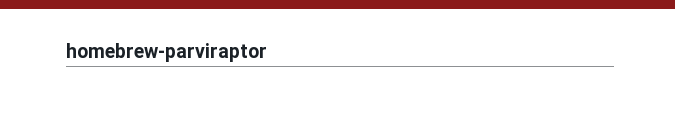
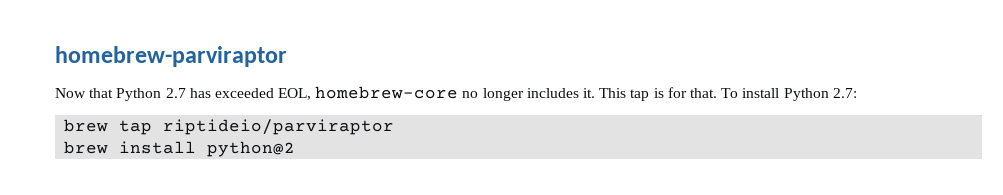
(267, 52) none -> [55,86,857,101] [64,119,395,135] [64,141,296,157] // Now that Python 2.7 has exceeded EOL, homebrew-core no longer includes it. This tap is for that. To install Python 2.7: // brew tap riptideio/parviraptor // brew install python@2

